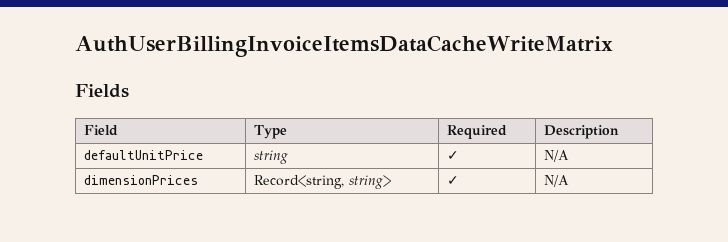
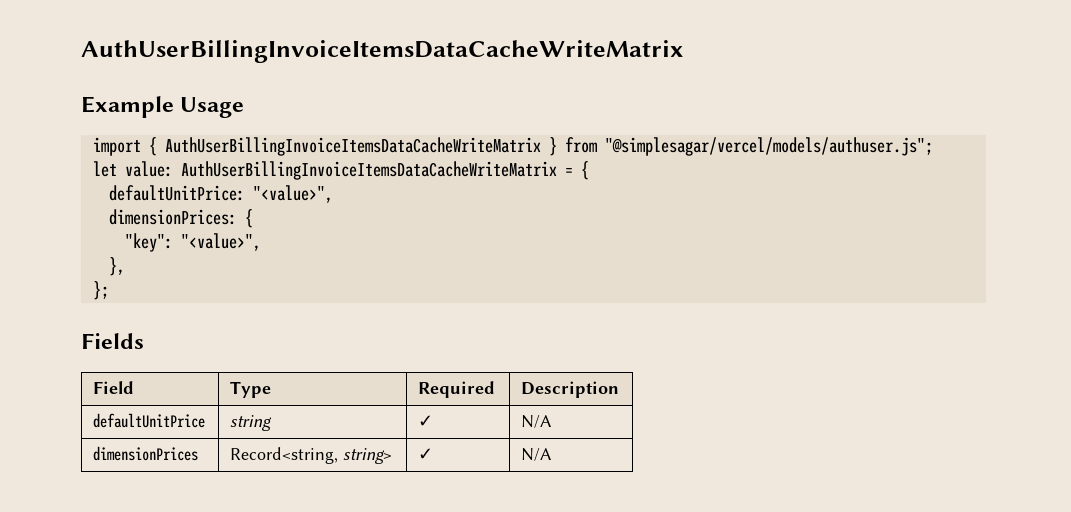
[75,35,613,57] AuthUserBillingInvoiceItemsDataCacheWriteMatrix -> [81,40,683,63] [81,96,245,118] [93,137,933,156] [93,161,589,180] [109,185,333,203] [109,209,253,228] [125,233,261,252] [109,257,125,276] [93,281,109,300] AuthUserBillingInvoiceItemsDataCacheWriteMatrix // Example Usage // import { AuthUserBillingInvoiceItemsDataCacheWriteMatrix } from "@simplesagar/vercel/models/authuser.js"; // let value: AuthUserBillingInvoiceItemsDataCacheWriteMatrix = { // defaultUnitPrice: "<value>", // dimensionPrices: { // "key": "<value>", // }, // };

